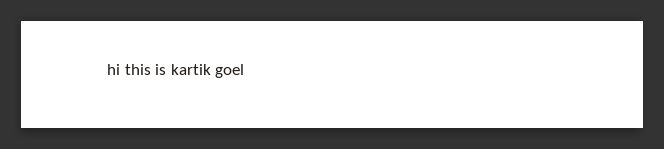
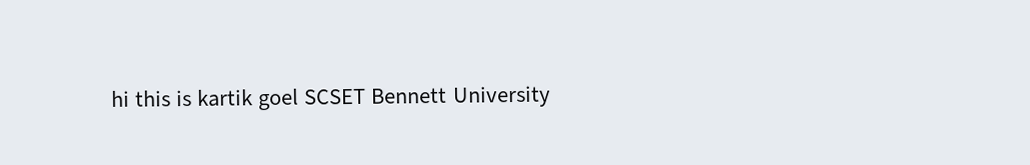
(245, 71) none -> [304,85,551,108] SCSET Bennett University

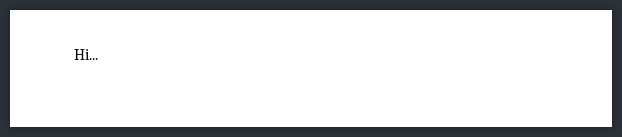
[111,85,551,111] hi this is kartik goel SCSET Bennett University -> [74,49,98,60] Hi...

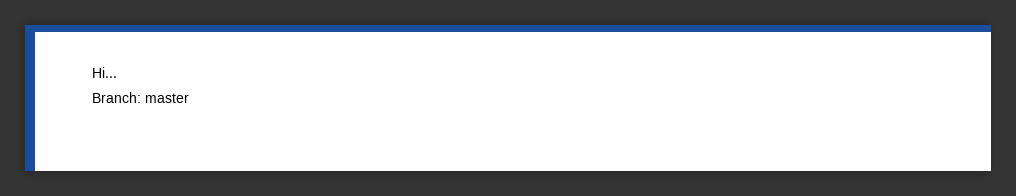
(98, 54) none -> [92,92,189,103] // Branch: master

